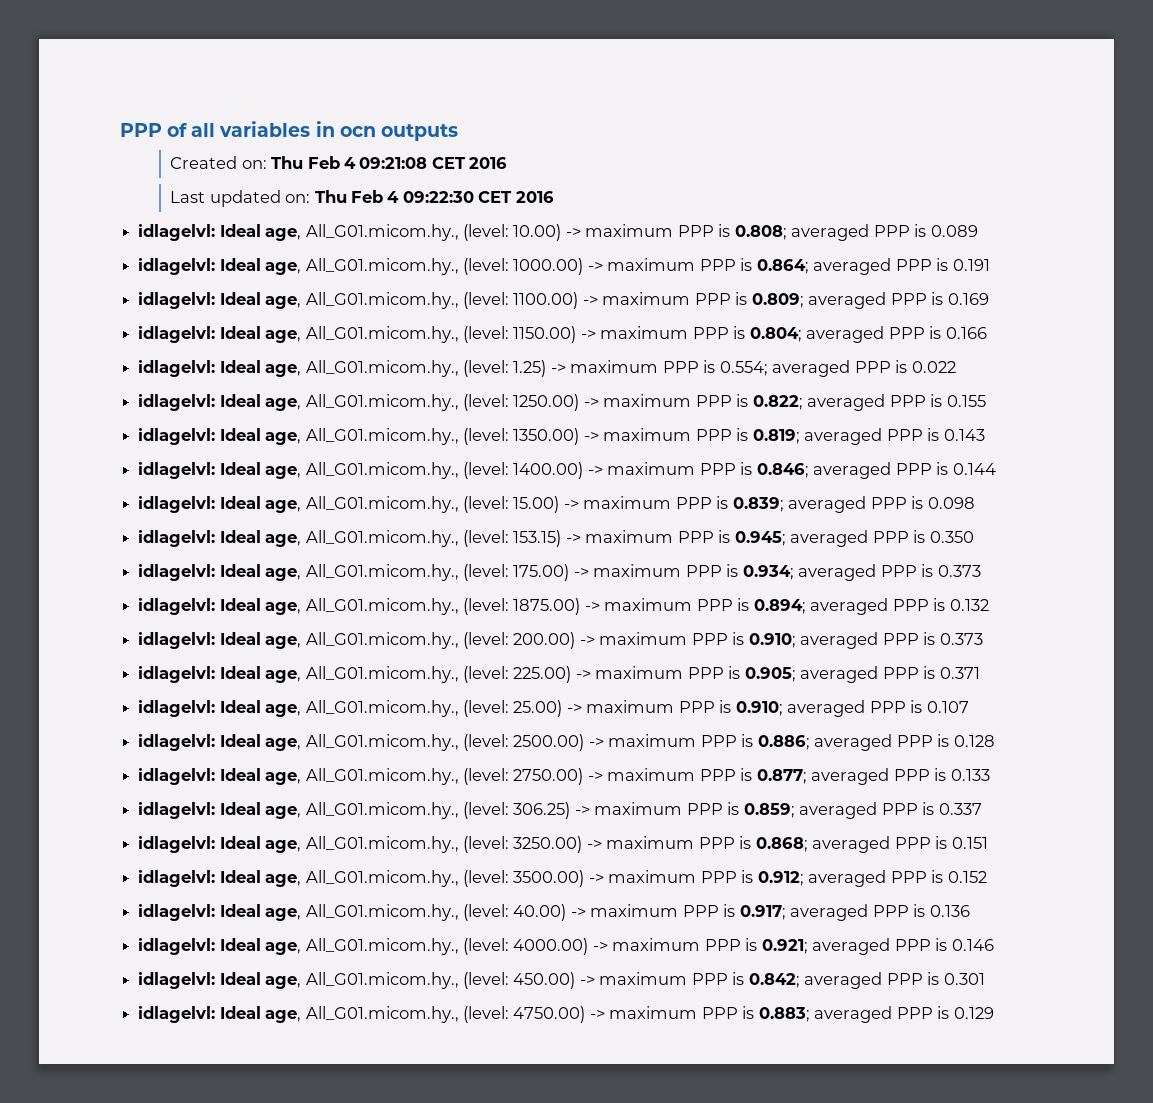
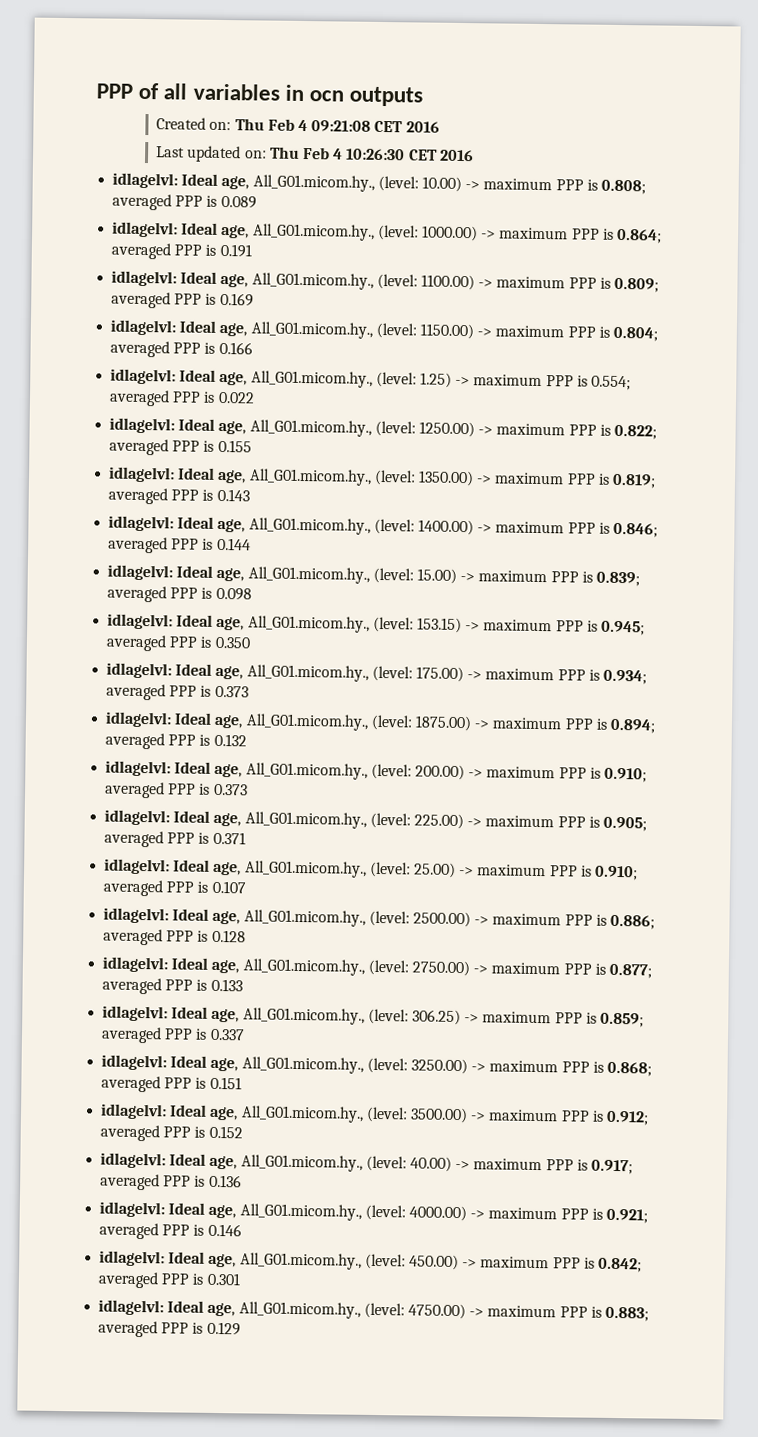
[402,191,474,203] 09:22:30 -> [346,148,406,161] 10:26:30

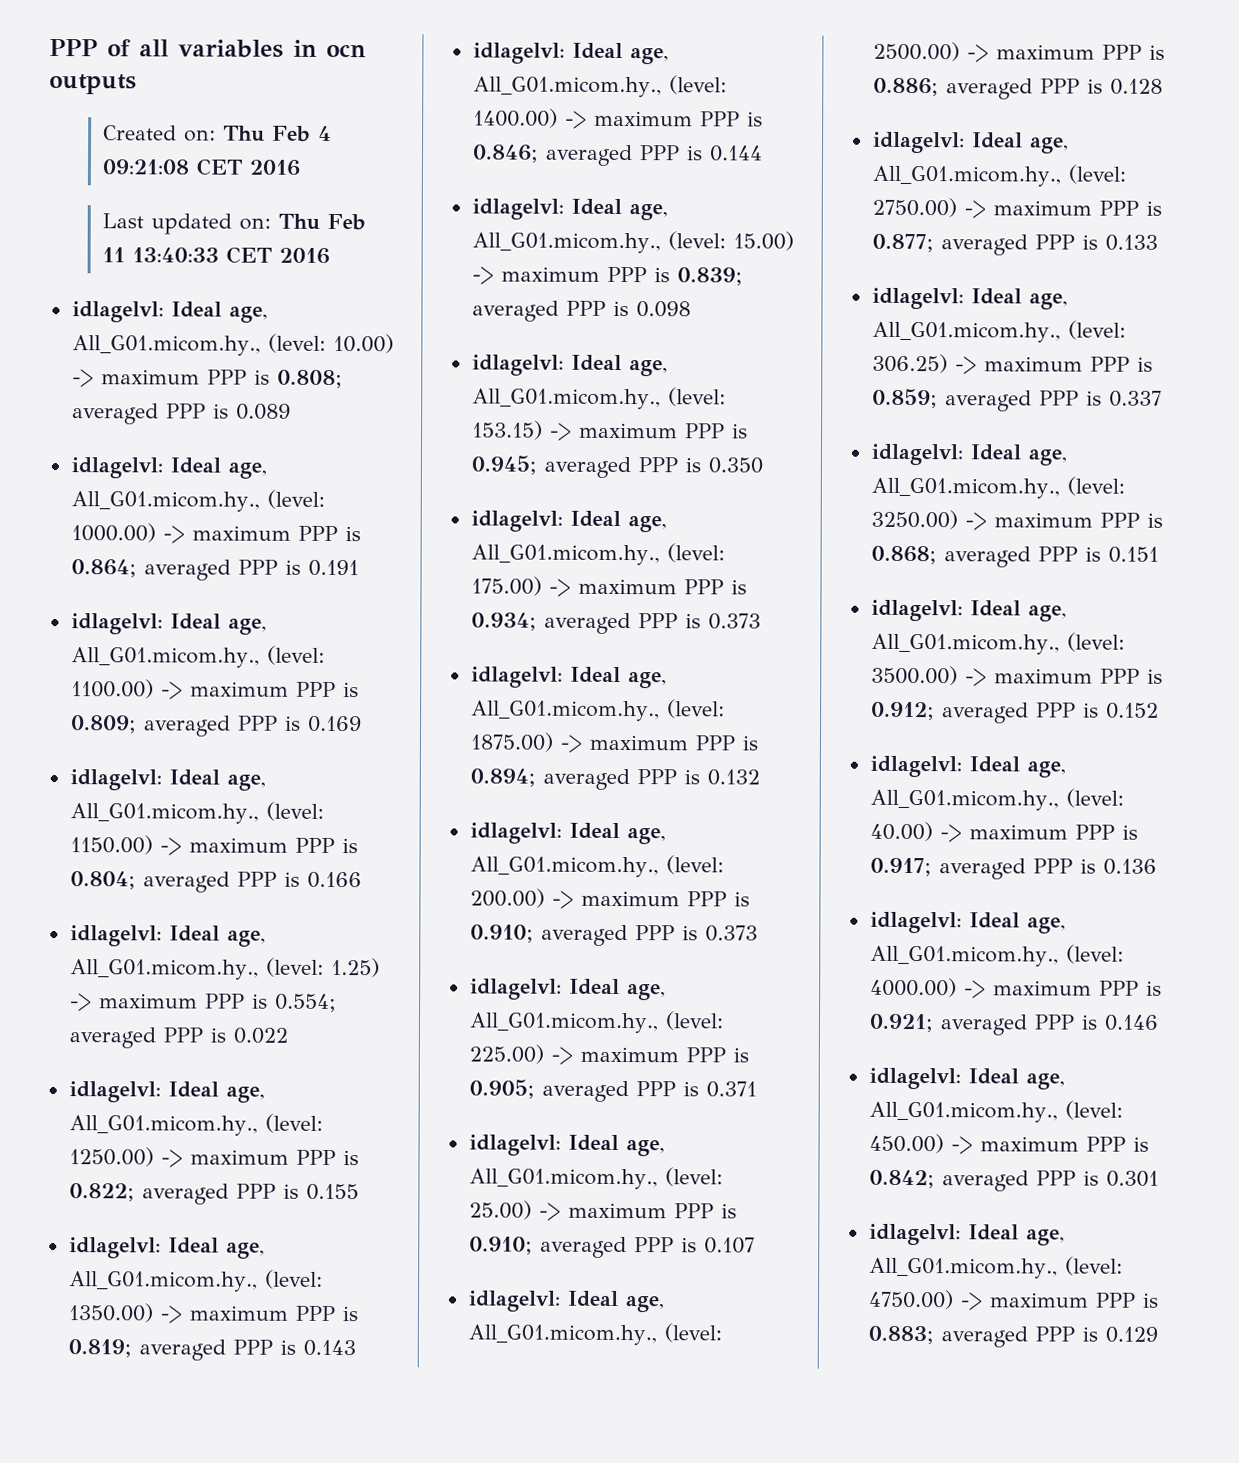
[333,148,406,161] 4 10:26:30 -> [101,247,219,263] 11 13:40:33

